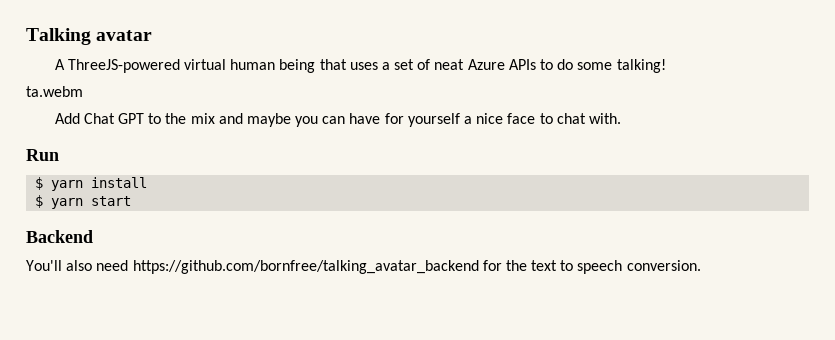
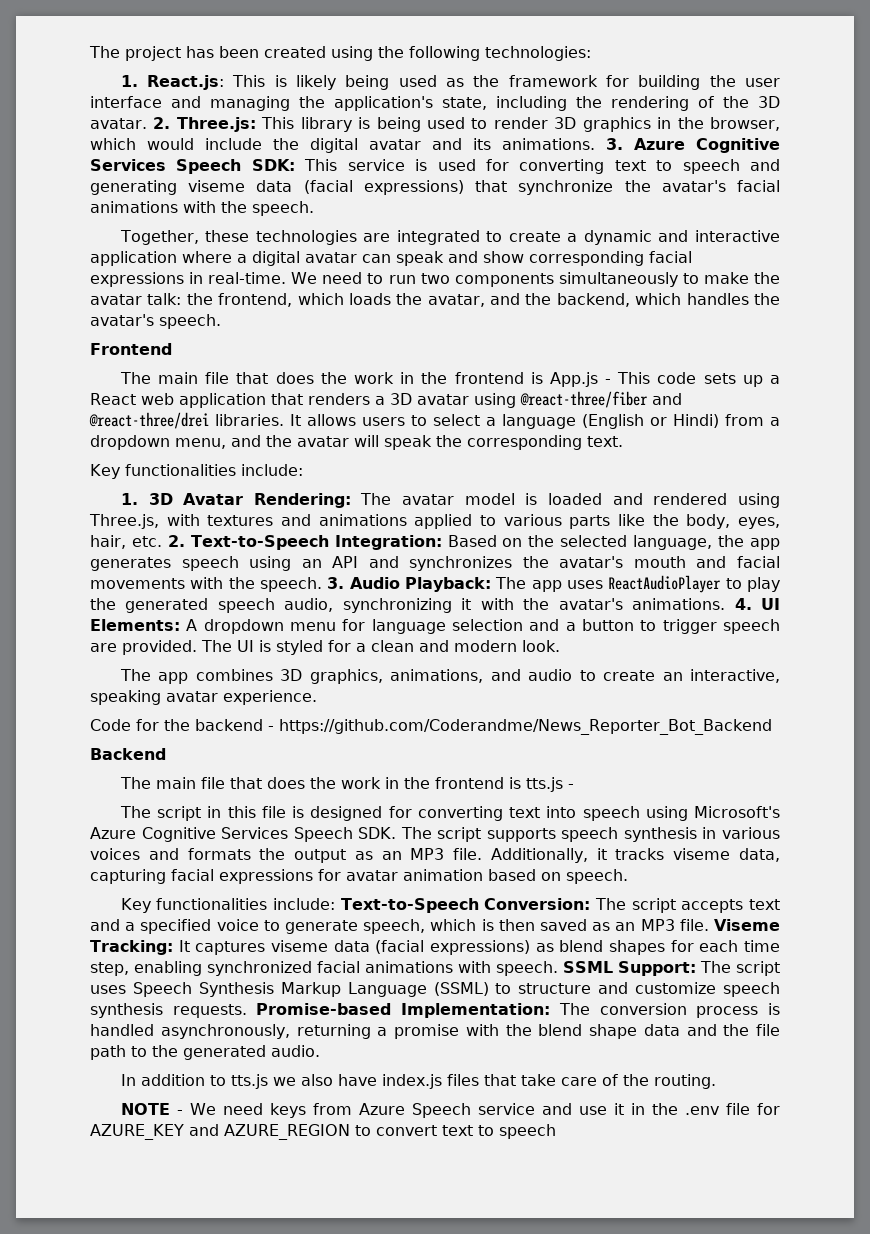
[26,28,153,45] [54,59,666,73] [26,86,83,97] [54,113,621,127] [26,149,59,161] [35,177,148,191] [35,195,132,209] [26,230,93,243] [26,260,701,274] Talking avatar // A ThreeJS-powered virtual human being that uses a set of neat Azure APIs to do some talking! // ta.webm // Add Chat GPT to the mix and maybe you can have for yourself a nice face to chat with. // Run // $ yarn install // $ yarn start // Backend // You'll also need https://github.com/bornfree/talking_avatar_backend for the text to speech conversion. -> [89,46,591,61] [120,75,780,90] [90,96,780,111] [90,117,780,132] [90,138,780,153] [90,159,780,174] [90,180,780,195] [90,201,314,216] [119,230,780,245] [90,251,692,266] [90,272,780,287] [90,293,780,307] [90,314,221,329] [90,343,172,355] [119,372,780,387] [90,391,682,408] [89,412,780,429] [90,435,623,450] [90,464,303,479] [120,493,781,508] [89,514,780,529] [90,535,781,550] [90,556,780,571] [90,575,781,593] [90,598,780,613] [90,619,781,634] [90,640,560,655] [119,669,780,684] [90,690,317,705] [90,719,772,735] [90,748,166,760] [119,777,574,792] [119,806,780,821] [90,827,780,842] [90,848,780,863] [90,869,628,884] [120,898,780,913] [90,919,781,934] [90,940,780,955] [90,961,780,976] [90,982,780,997] [90,1003,780,1018] [90,1024,780,1039] [90,1045,320,1060] [120,1074,716,1089] [120,1103,781,1118] [90,1124,556,1140] The project has been created using the following technologies: // 1. React.js: This is likely being used as the framework for building the user interface and managing the application's state, including the rendering of the 3D avatar. 2. Three.js: This library is being used to render 3D graphics in the browser, which would include the digital avatar and its animations. 3. Azure Cognitive Services Speech SDK: This service is used for converting text to speech and generating viseme data (facial expressions) that synchronize the avatar's facial animations with the speech. // Together, these technologies are integrated to create a dynamic and interactive application where a digital avatar can speak and show corresponding facial expressions in real-time. We need to run two components simultaneously to make the avatar talk: the frontend, which loads the avatar, and the backend, which handles the avatar's speech. // Frontend // The main file that does the work in the frontend is App.js - This code sets up a React web application that renders a 3D avatar using @react-three/fiber and @react-three/drei libraries. It allows users to select a language (English or Hindi) from a dropdown menu, and the avatar will speak the corresponding text. // Key functionalities include: // 1. 3D Avatar Rendering: The avatar model is loaded and rendered using Three.js, with textures and animations applied to various parts like the body, eyes, hair, etc. 2. Text-to-Speech Integration: Based on the selected language, the app generates speech using an API and synchronizes the avatar's mouth and facial movements with the speech. 3. Audio Playback: The app uses ReactAudioPlayer to play the generated speech audio, synchronizing it with the avatar's animations. 4. UI Elements: A dropdown menu for language selection and a button to trigger speech are provided. The UI is styled for a clean and modern look. // The app combines 3D graphics, animations, and audio to create an interactive, speaking avatar experience. // Code for the backend - https://github.com/Coderandme/News_Reporter_Bot_Backend // Backend // The main file that does the work in the frontend is tts.js - // The script in this file is designed for converting text into speech using Microsoft's Azure Cognitive Services Speech SDK. The script supports speech synthesis in various voices and formats the output as an MP3 file. Additionally, it tracks viseme data, capturing facial expressions for avatar animation based on speech. // Key functionalities include: Text-to-Speech Conversion: The script accepts text and a specified voice to generate speech, which is then saved as an MP3 file. Viseme Tracking: It captures viseme data (facial expressions) as blend shapes for each time step, enabling synchronized facial animations with speech. SSML Support: The script uses Speech Synthesis Markup Language (SSML) to structure and customize speech synthesis requests. Promise-based Implementation: The conversion process is handled asynchronously, returning a promise with the blend shape data and the file path to the generated audio. // In addition to tts.js we also have index.js files that take care of the routing. // NOTE - We need keys from Azure Speech service and use it in the .env file for AZURE_KEY and AZURE_REGION to convert text to speech

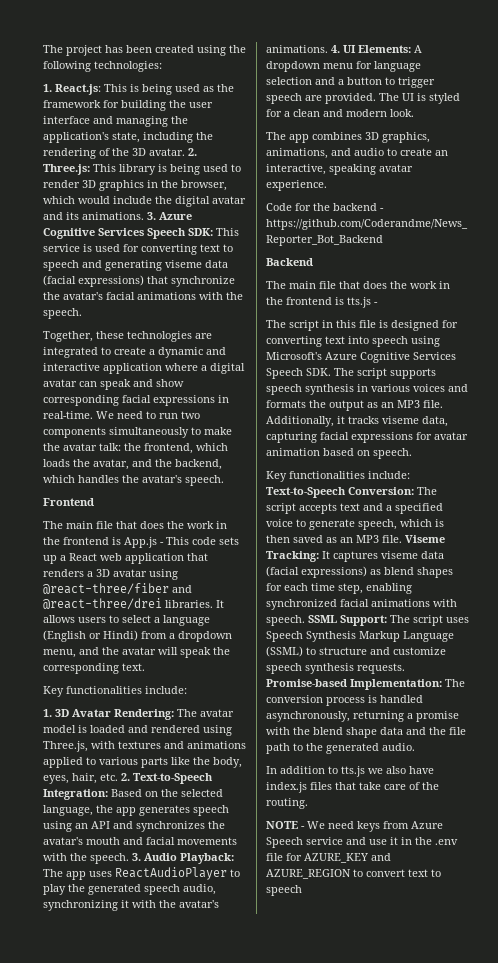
[296,75,337,90] likely -> (139, 88) none

